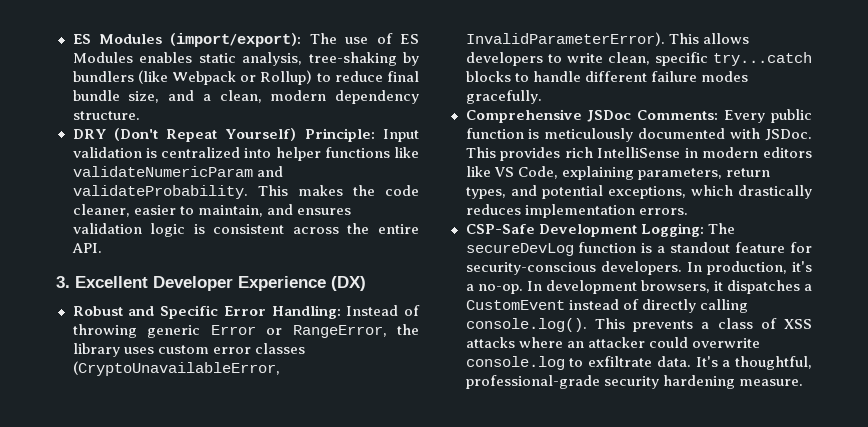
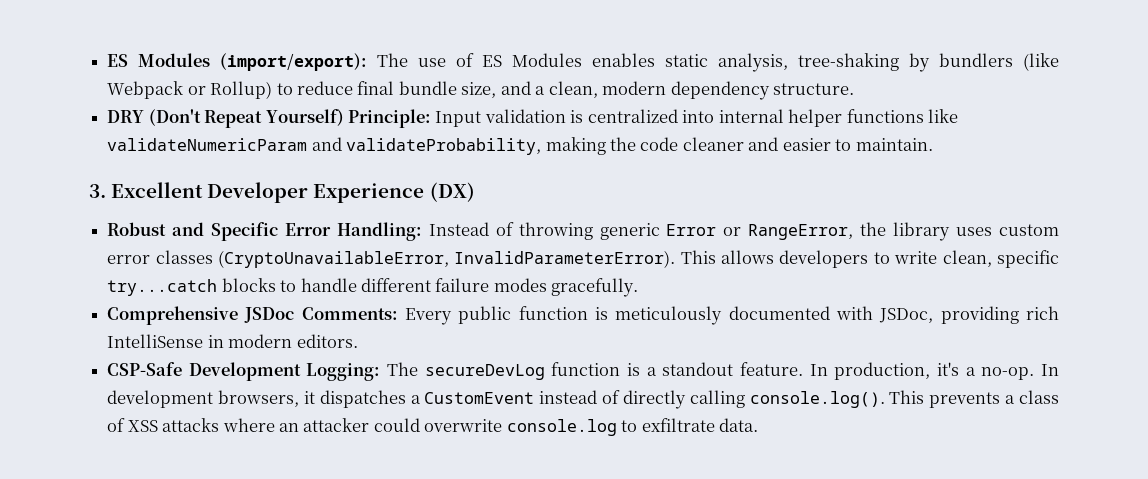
(272, 153) none -> [718,109,784,123] internal
[72,185,419,199] [72,204,351,217] [72,223,419,237] [71,243,102,253] validateProbability. This makes the code cleaner, easier to maintain, and ensures validation logic is consistent across the entire API. -> [346,137,933,155] validateProbability, making the code cleaner and easier to maintain.
[765,129,812,141] [465,147,561,161] JSDoc. This provides -> [879,306,1019,324] JSDoc, providing
[763,147,812,158] [465,166,770,180] [465,185,812,199] [465,204,688,218] editors like VS Code, explaining parameters, return types, and potential exceptions, which drastically reduces implementation errors. -> [296,334,358,348] editors.
[735,242,812,253] [465,261,682,275] feature for security-conscious developers. -> [740,362,804,376] feature.
[695,356,812,370] [465,375,803,389] It's a thoughtful, professional-grade security hardening measure. -> (759, 425) none

